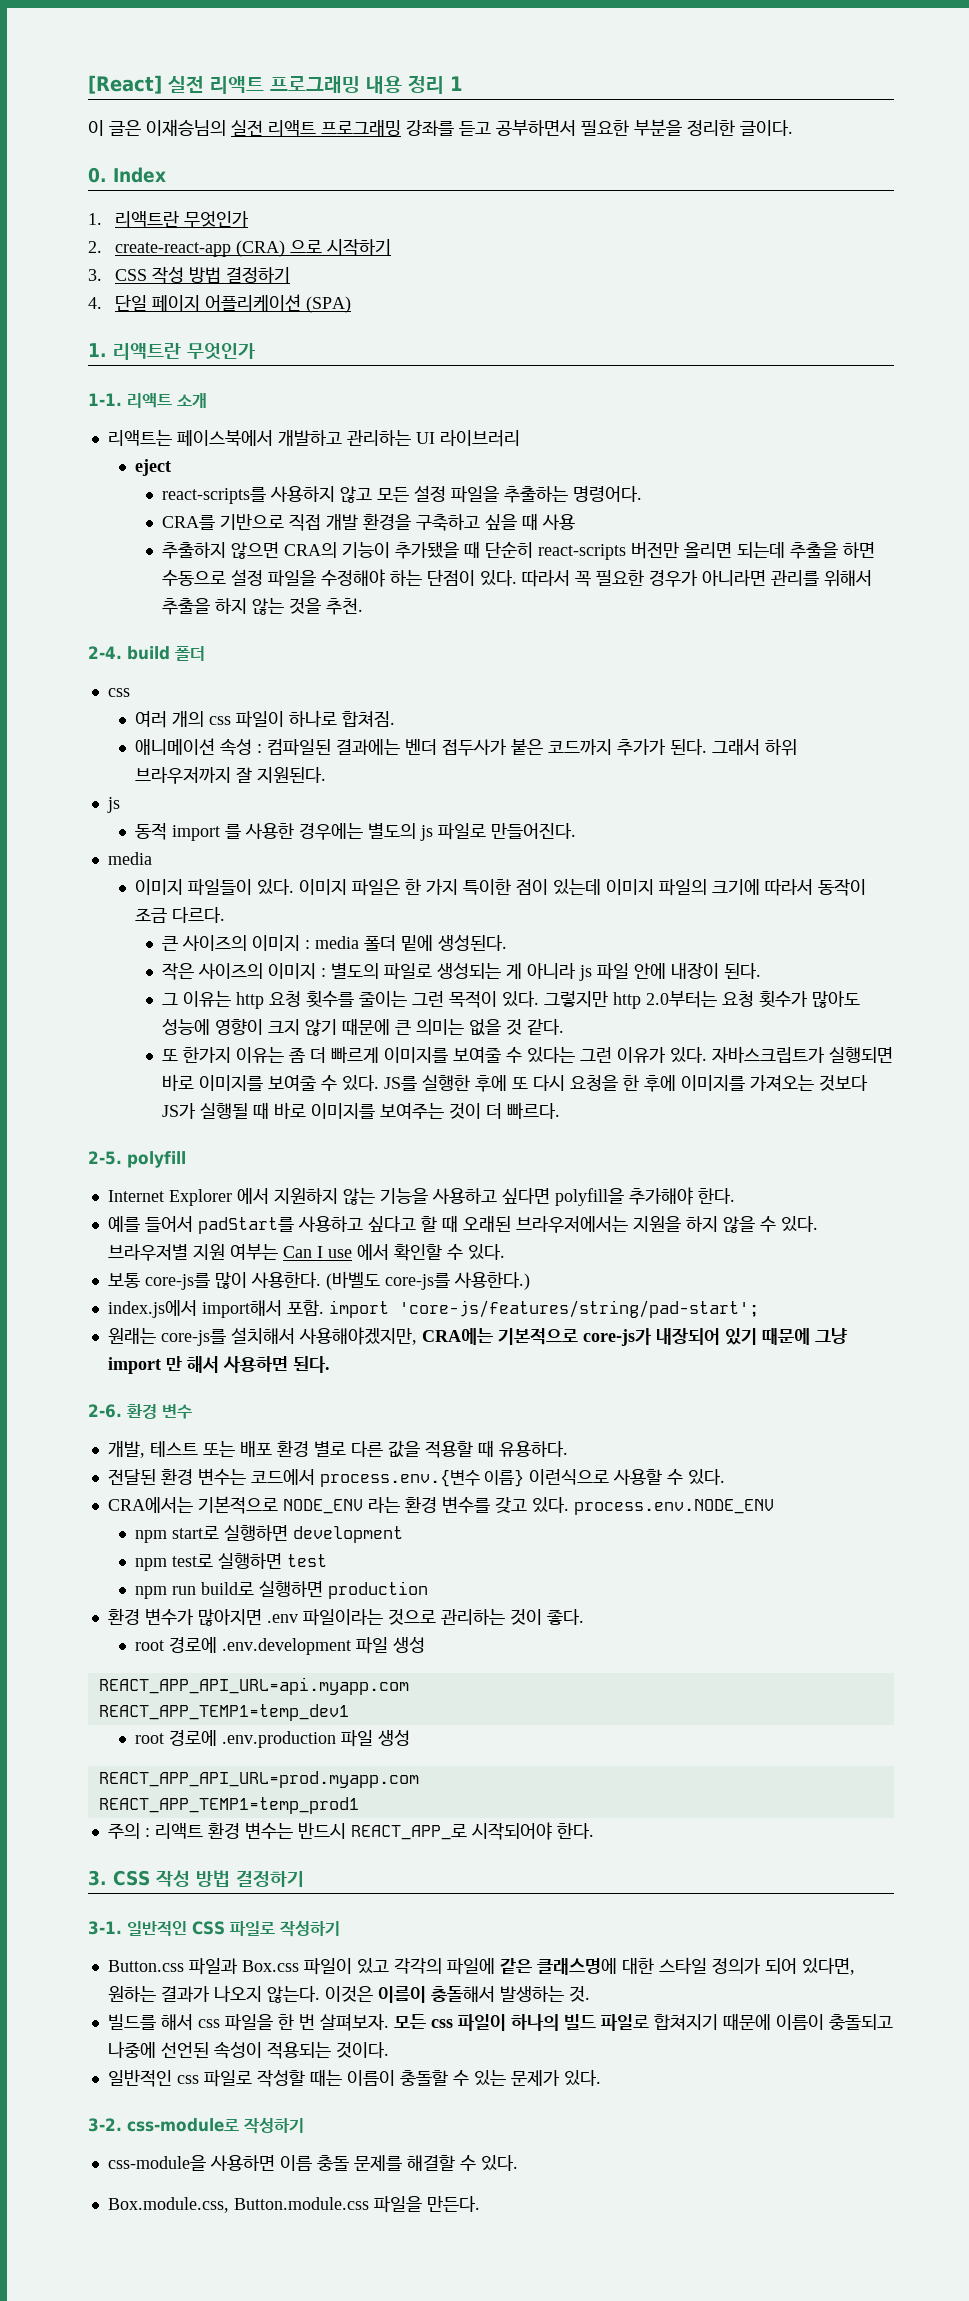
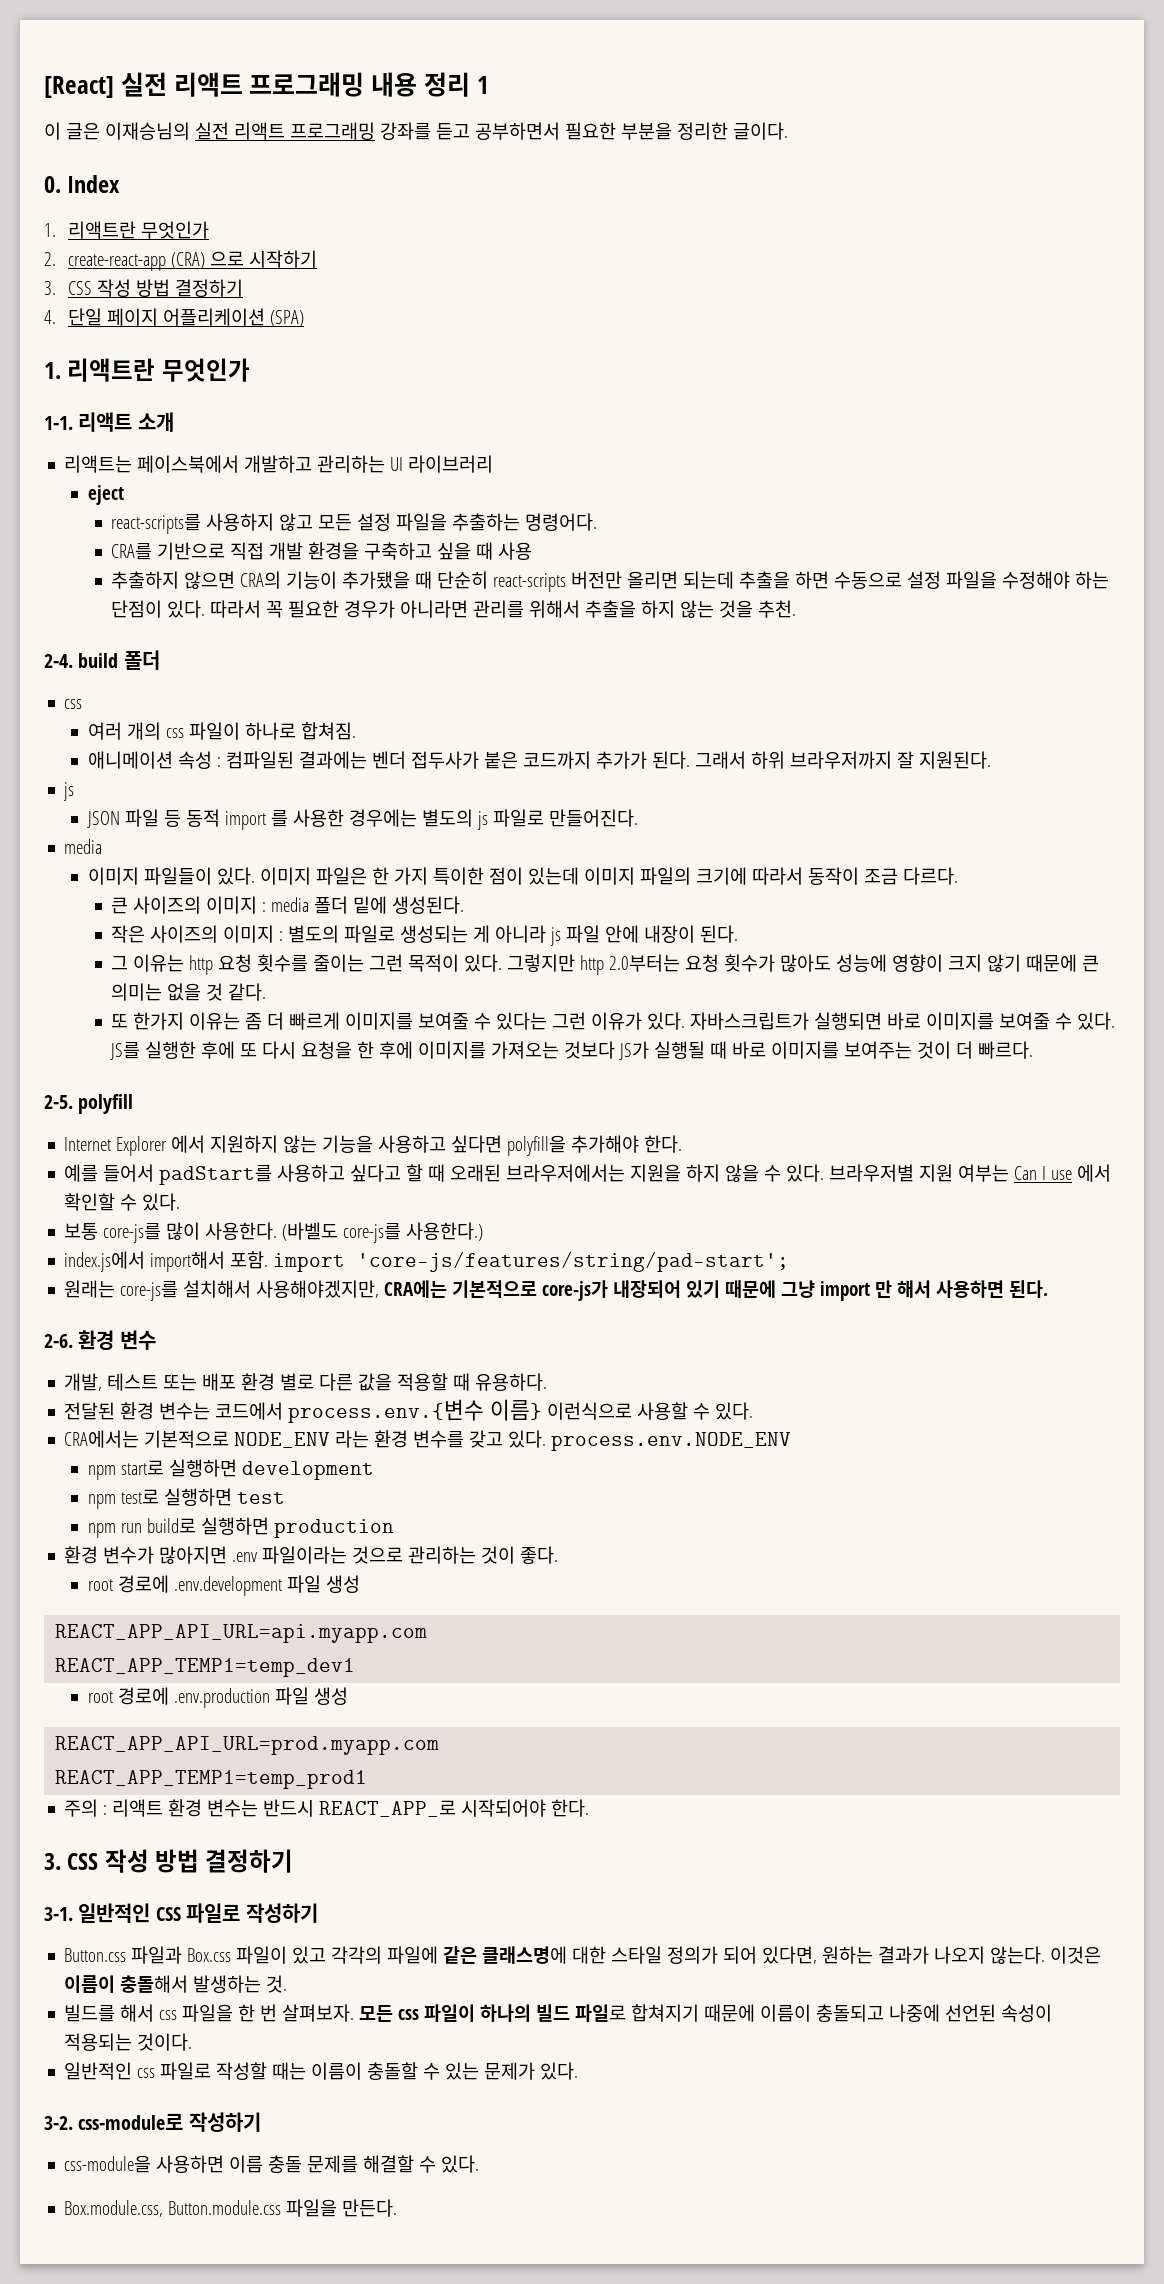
(120, 805) none -> [86,809,181,828] JSON 파일 등

